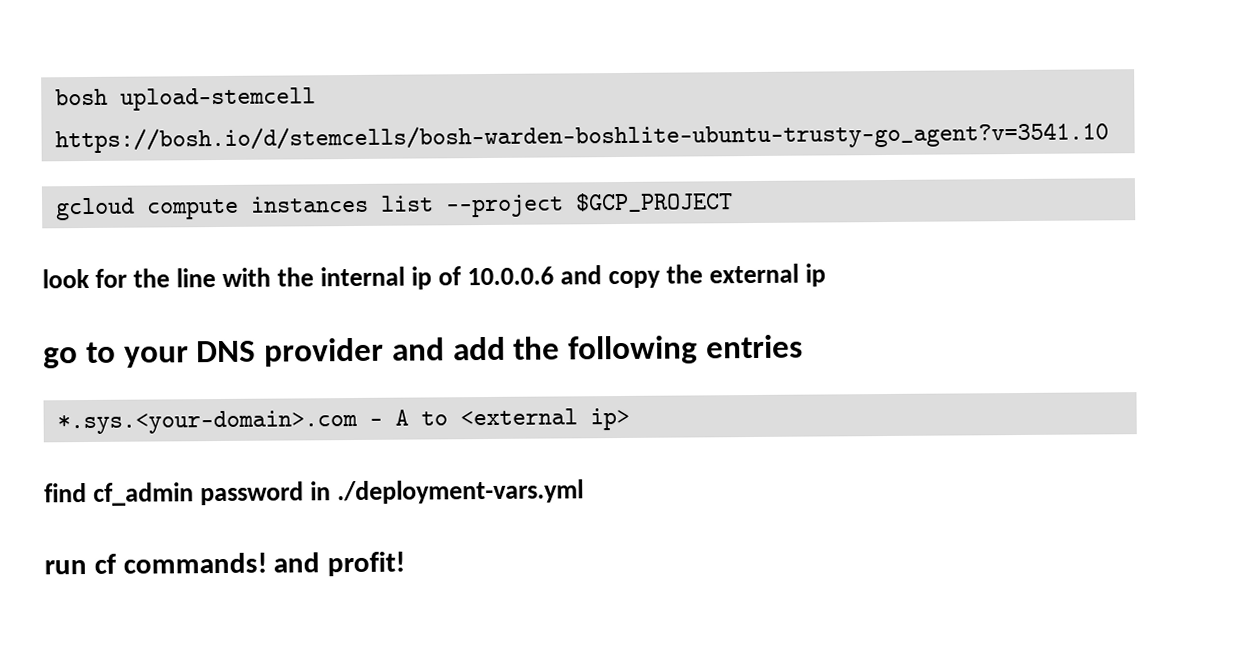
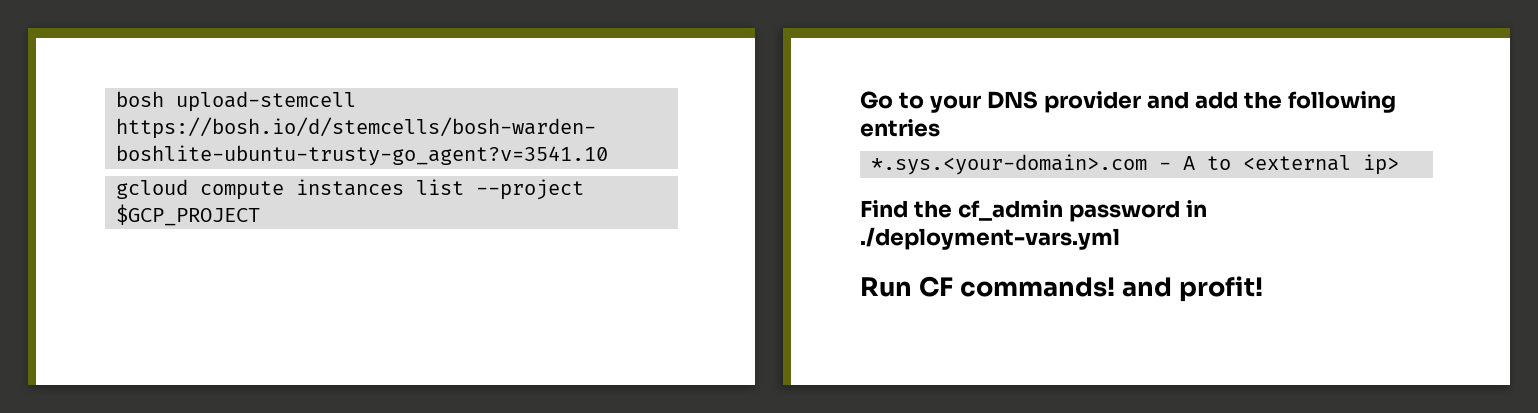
[42,263,827,290] [43,347,78,369] look for the line with the internal ip of 10.0.0.6 and copy the external ip // go -> [860,91,893,109] Go
[44,483,87,503] find -> [860,200,952,218] Find the
[44,553,117,575] run cf -> [860,276,953,297] Run CF

